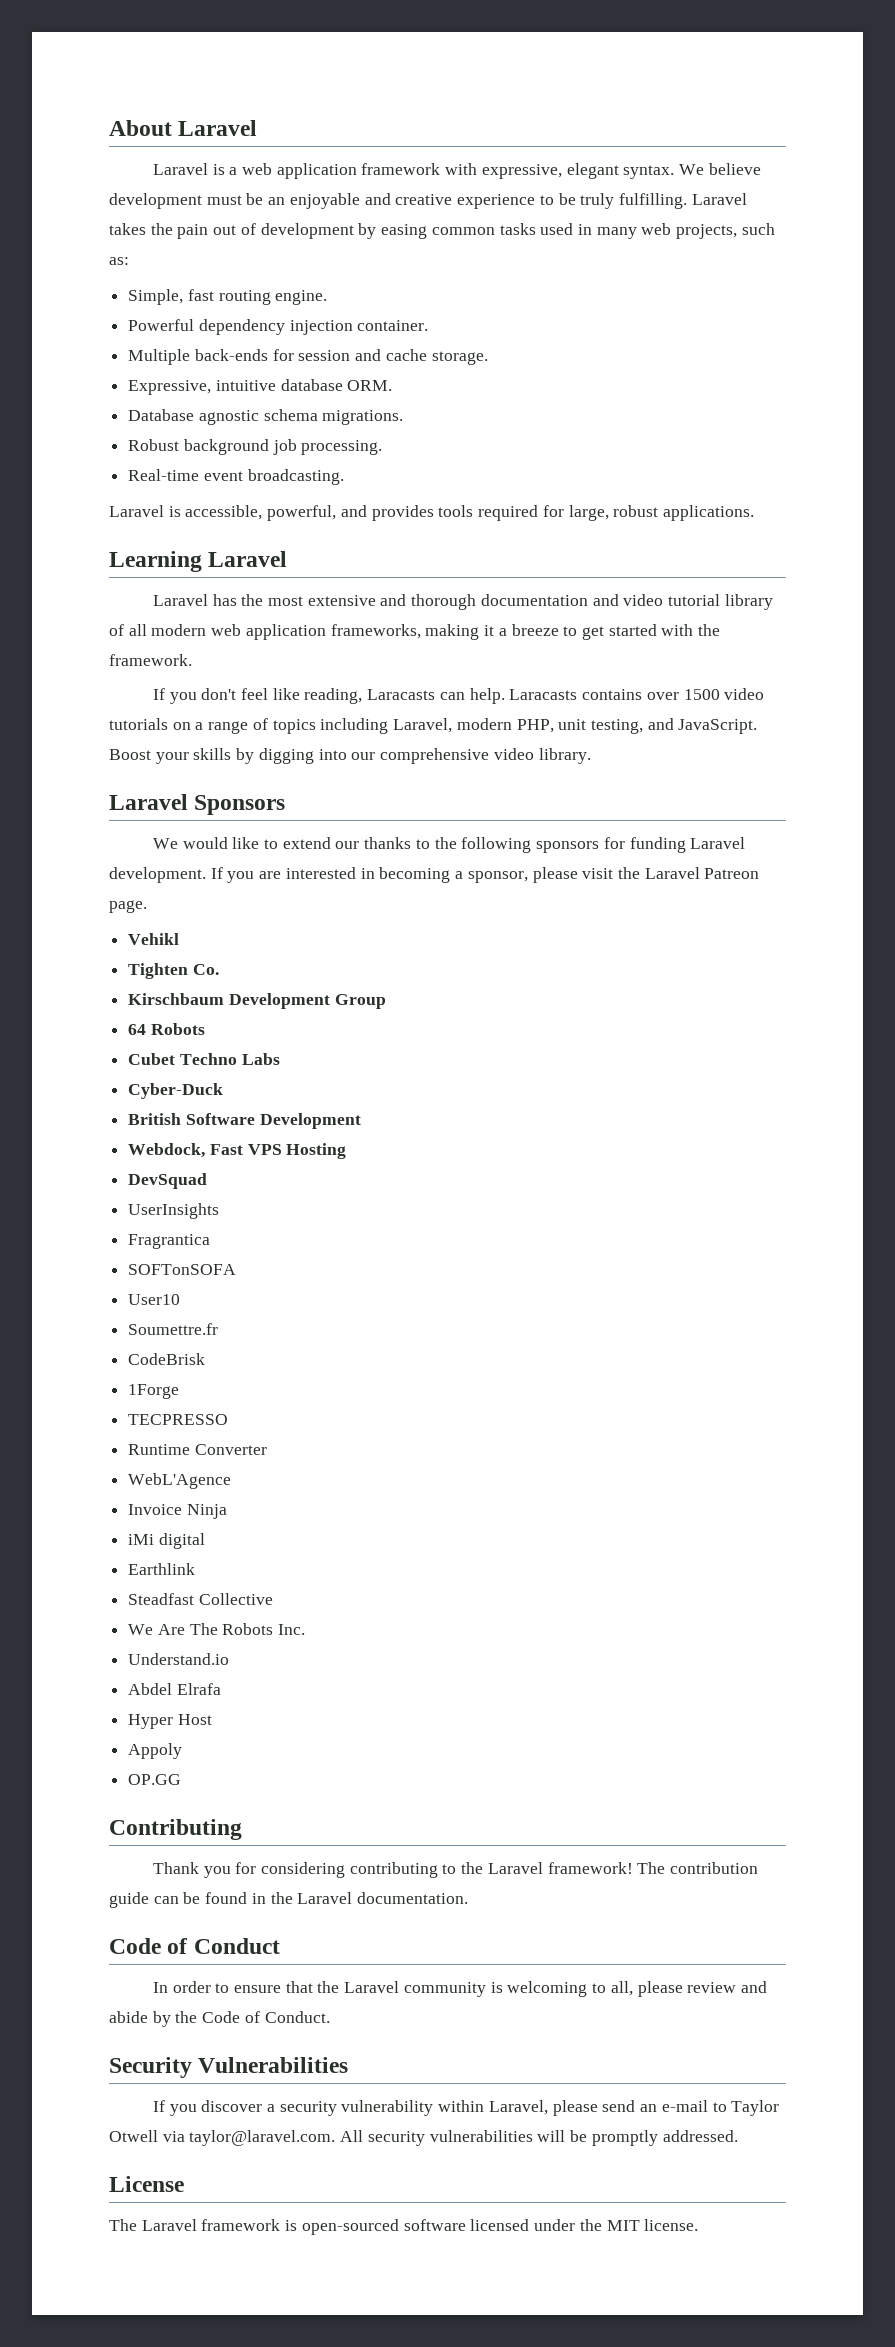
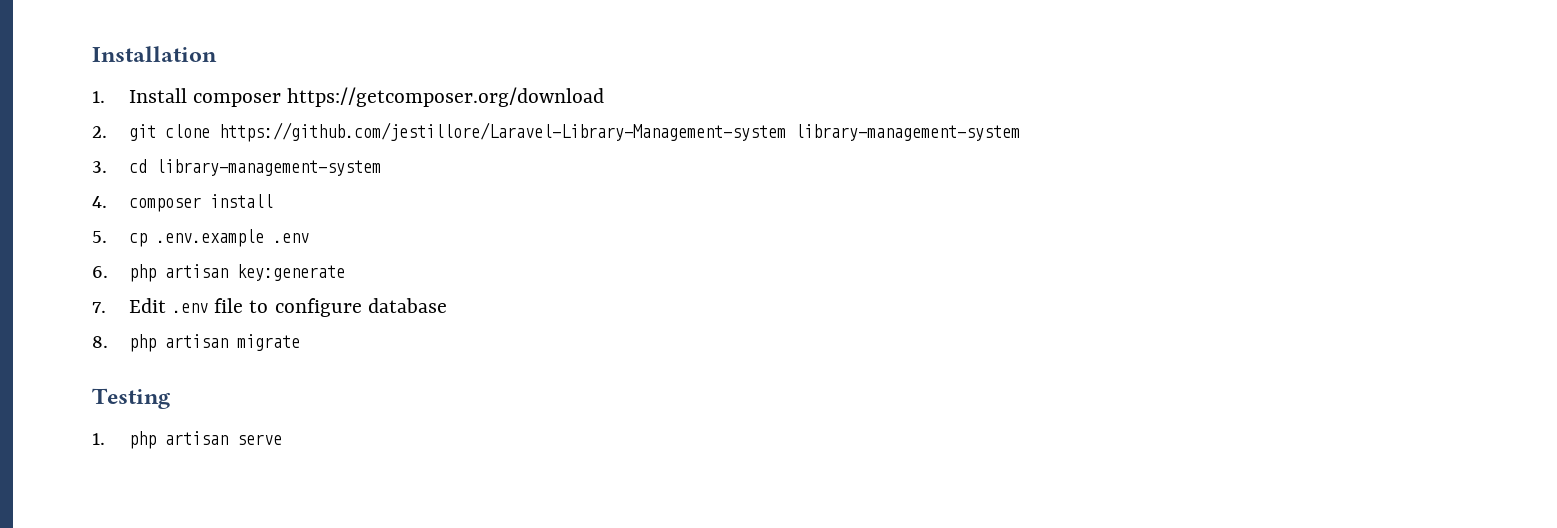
[109,120,258,136] [152,163,761,179] [109,193,747,209] [109,223,775,239] [109,257,129,265] [128,289,328,305] [128,319,429,335] [128,349,488,365] [128,379,393,395] [128,409,404,425] [128,439,383,455] [128,469,344,485] [109,505,754,521] [109,551,288,572] [152,594,773,610] [109,624,721,640] [109,654,192,666] [152,688,765,704] [109,718,758,734] [109,748,591,764] [109,794,286,815] [152,837,746,853] [109,867,760,883] [109,900,147,913] [128,933,180,945] [128,963,219,979] [128,993,386,1009] [128,1023,205,1035] [128,1053,280,1065] [128,1083,224,1099] [128,1113,361,1129] [128,1143,347,1159] [128,1173,208,1189] [128,1203,220,1219] [128,1234,211,1249] [128,1264,237,1275] [128,1294,181,1305] [128,1323,219,1335] [128,1353,206,1365] [128,1384,180,1399] [128,1414,229,1425] [128,1444,267,1455] [128,1473,232,1489] [128,1504,227,1519] [128,1533,205,1549] [128,1563,196,1575] [128,1593,273,1605] [128,1623,306,1635] [128,1653,230,1665] [128,1683,221,1695] [128,1714,212,1729] [128,1743,183,1759] [128,1774,182,1785] [109,1819,242,1840] [152,1862,759,1878] [109,1892,469,1908] [109,1938,280,1954] [152,1981,768,1997] [109,2011,330,2027] [109,2057,349,2078] [152,2100,780,2116] [109,2130,738,2146] [109,2176,184,2192] [109,2219,699,2235] About Laravel // Laravel is a web application framework with expressive, elegant syntax. We believe development must be an enjoyable and creative experience to be truly fulfilling. Laravel takes the pain out of development by easing common tasks used in many web projects, such as: // Simple, fast routing engine. // Powerful dependency injection container. // Multiple back-ends for session and cache storage. // Expressive, intuitive database ORM. // Database agnostic schema migrations. // Robust background job processing. // Real-time event broadcasting. // Laravel is accessible, powerful, and provides tools required for large, robust applications. // Learning Laravel // Laravel has the most extensive and thorough documentation and video tutorial library of all modern web application frameworks, making it a breeze to get started with the framework. // If you don't feel like reading, Laracasts can help. Laracasts contains over 1500 video tutorials on a range of topics including Laravel, modern PHP, unit testing, and JavaScript. Boost your skills by digging into our comprehensive video library. // Laravel Sponsors // We would like to extend our thanks to the following sponsors for funding Laravel development. If you are interested in becoming a sponsor, please visit the Laravel Patreon page. // Vehikl // Tighten Co. // Kirschbaum Development Group // 64 Robots // Cubet Techno Labs // Cyber-Duck // British Software Development // Webdock, Fast VPS Hosting // DevSquad // UserInsights // Fragrantica // SOFTonSOFA // User10 // Soumettre.fr // CodeBrisk // 1Forge // TECPRESSO // Runtime Converter // WebL'Agence // Invoice Ninja // iMi digital // Earthlink // Steadfast Collective // We Are The Robots Inc. // Understand.io // Abdel Elrafa // Hyper Host // Appoly // OP.GG // Contributing // Thank you for considering contributing to the Laravel framework! The contribution guide can be found in the Laravel documentation. // Code of Conduct // In order to ensure that the Laravel community is welcoming to all, please review and abide by the Code of Conduct. // Security Vulnerabilities // If you discover a security vulnerability within Laravel, please send an e-mail to Taylor Otwell via taylor@laravel.com. All security vulnerabilities will be promptly addressed. // License // The Laravel framework is open-sourced software licensed under the MIT license. -> [92,46,217,62] [92,87,605,107] [92,122,1020,142] [92,159,381,176] [92,194,273,212] [92,229,309,247] [92,264,345,282] [92,298,447,317] [92,334,300,352] [92,388,170,409] [92,431,282,449] Installation // 1. Install composer https://getcomposer.org/download // 2. git clone https://github.com/jestillore/Laravel-Library-Management-system library-management-system // 3. cd library-management-system // 4. composer install // 5. cp .env.example .env // 6. php artisan key:generate // 7. Edit .env file to configure database // 8. php artisan migrate // Testing // 1. php artisan serve

